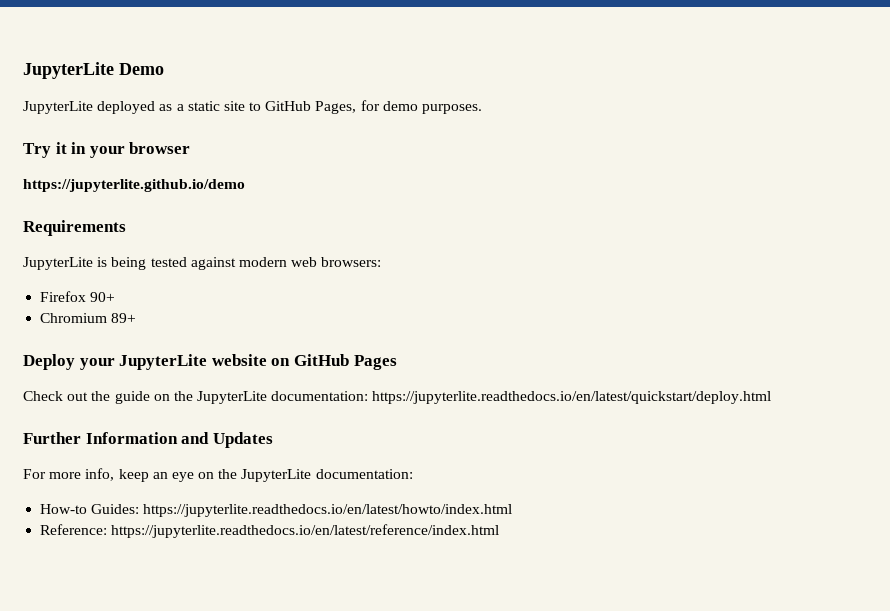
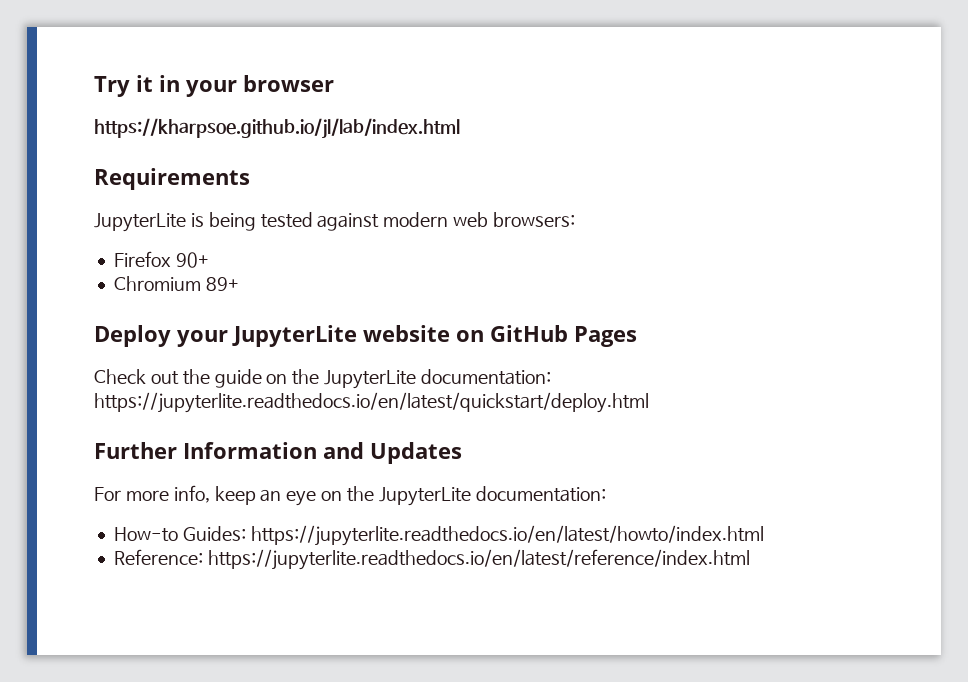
[23,62,164,79] [23,100,483,114] JupyterLite Demo // JupyterLite deployed as a static site to GitHub Pages, for demo purposes. // -> (94, 86) none
[23,179,245,192] https://jupyterlite.github.io/demo -> [94,118,460,139] https://kharpsoe.github.io/jl/lab/index.html

